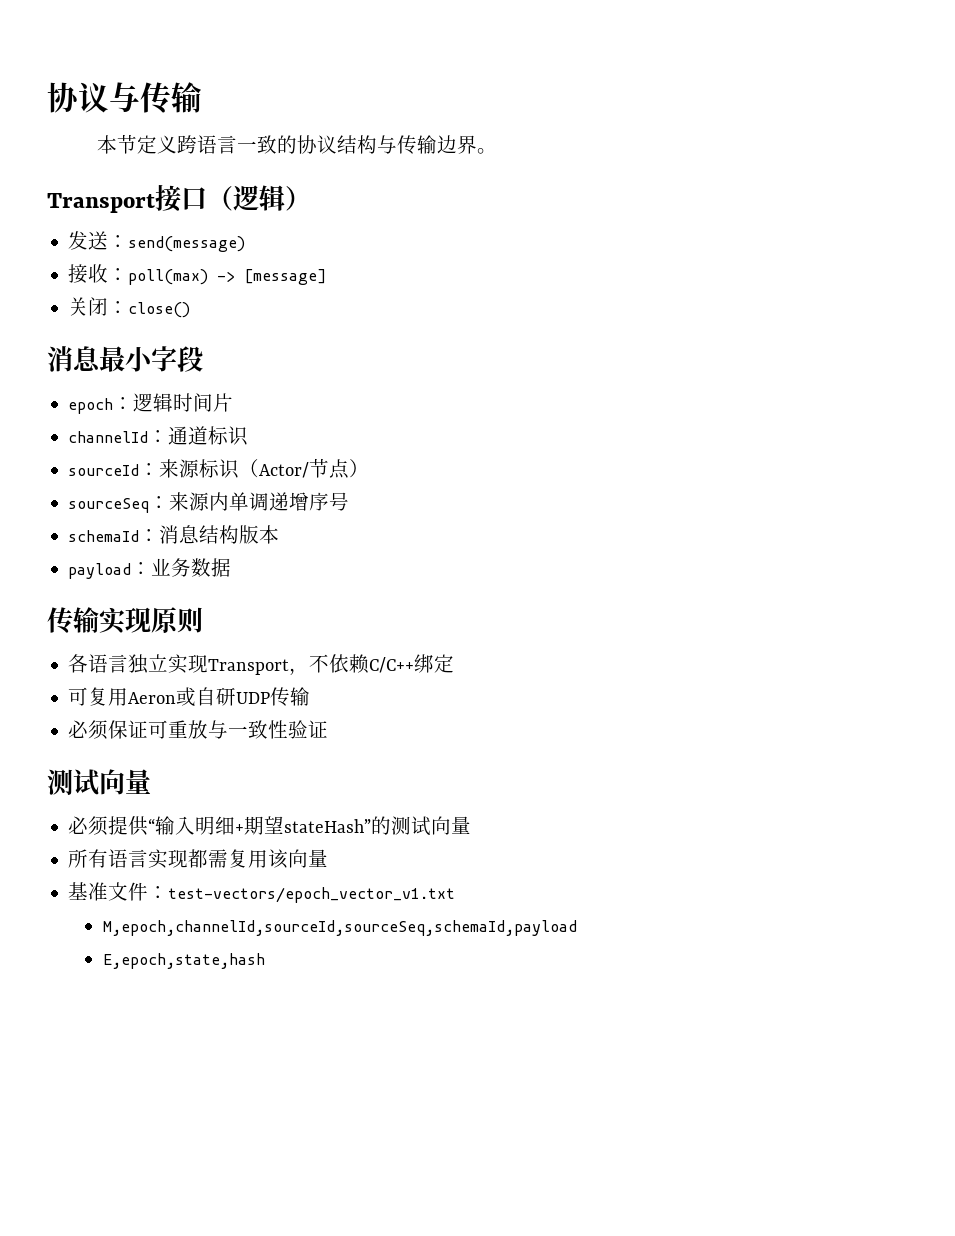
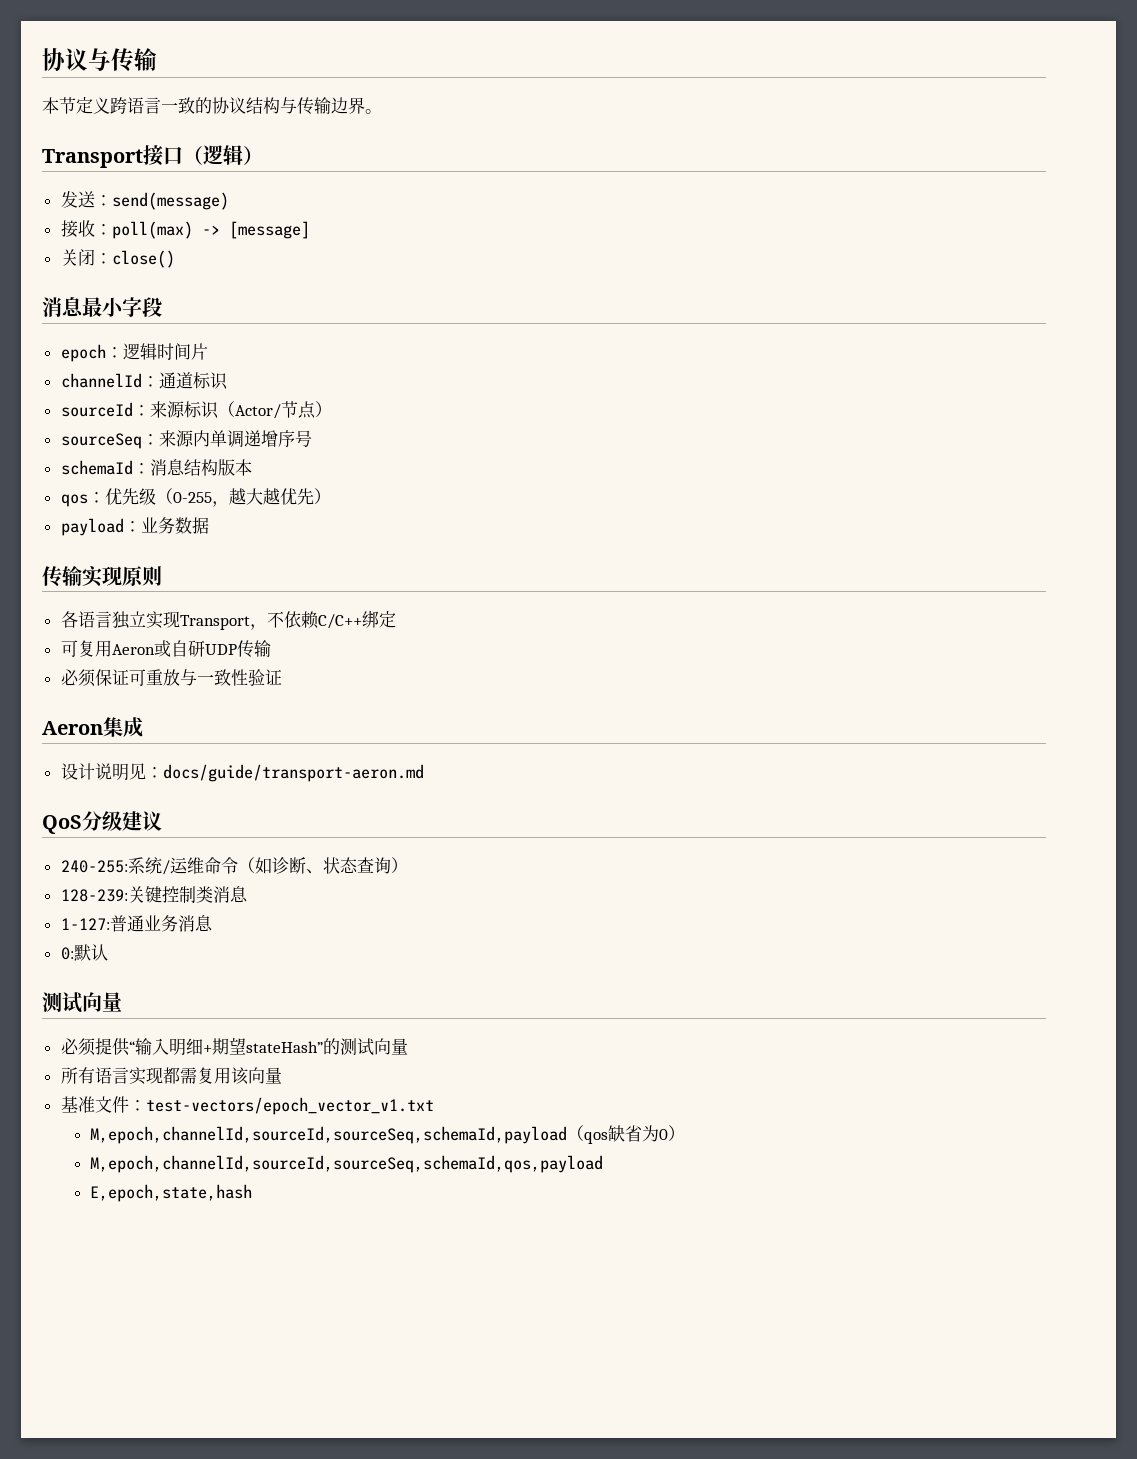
(280, 534) none -> [60,488,331,507] // qos：优先级（0-255，越大越优先）
(329, 729) none -> [42,717,143,737] [60,763,424,782] [42,811,162,834] [60,857,408,875] [60,886,248,903] [60,915,213,932] [60,944,108,961] // Aeron集成 // 设计说明见：docs/guide/transport-aeron.md // QoS分级建议 // 240-255:系统/运维命令（如诊断、状态查询） // 128-239:关键控制类消息 // 1-127:普通业务消息 // 0:默认
(577, 928) none -> [566,1125,685,1144] [89,1155,603,1173] （qos缺省为0） // M,epoch,channelId,sourceId,sourceSeq,schemaId,qos,payload

